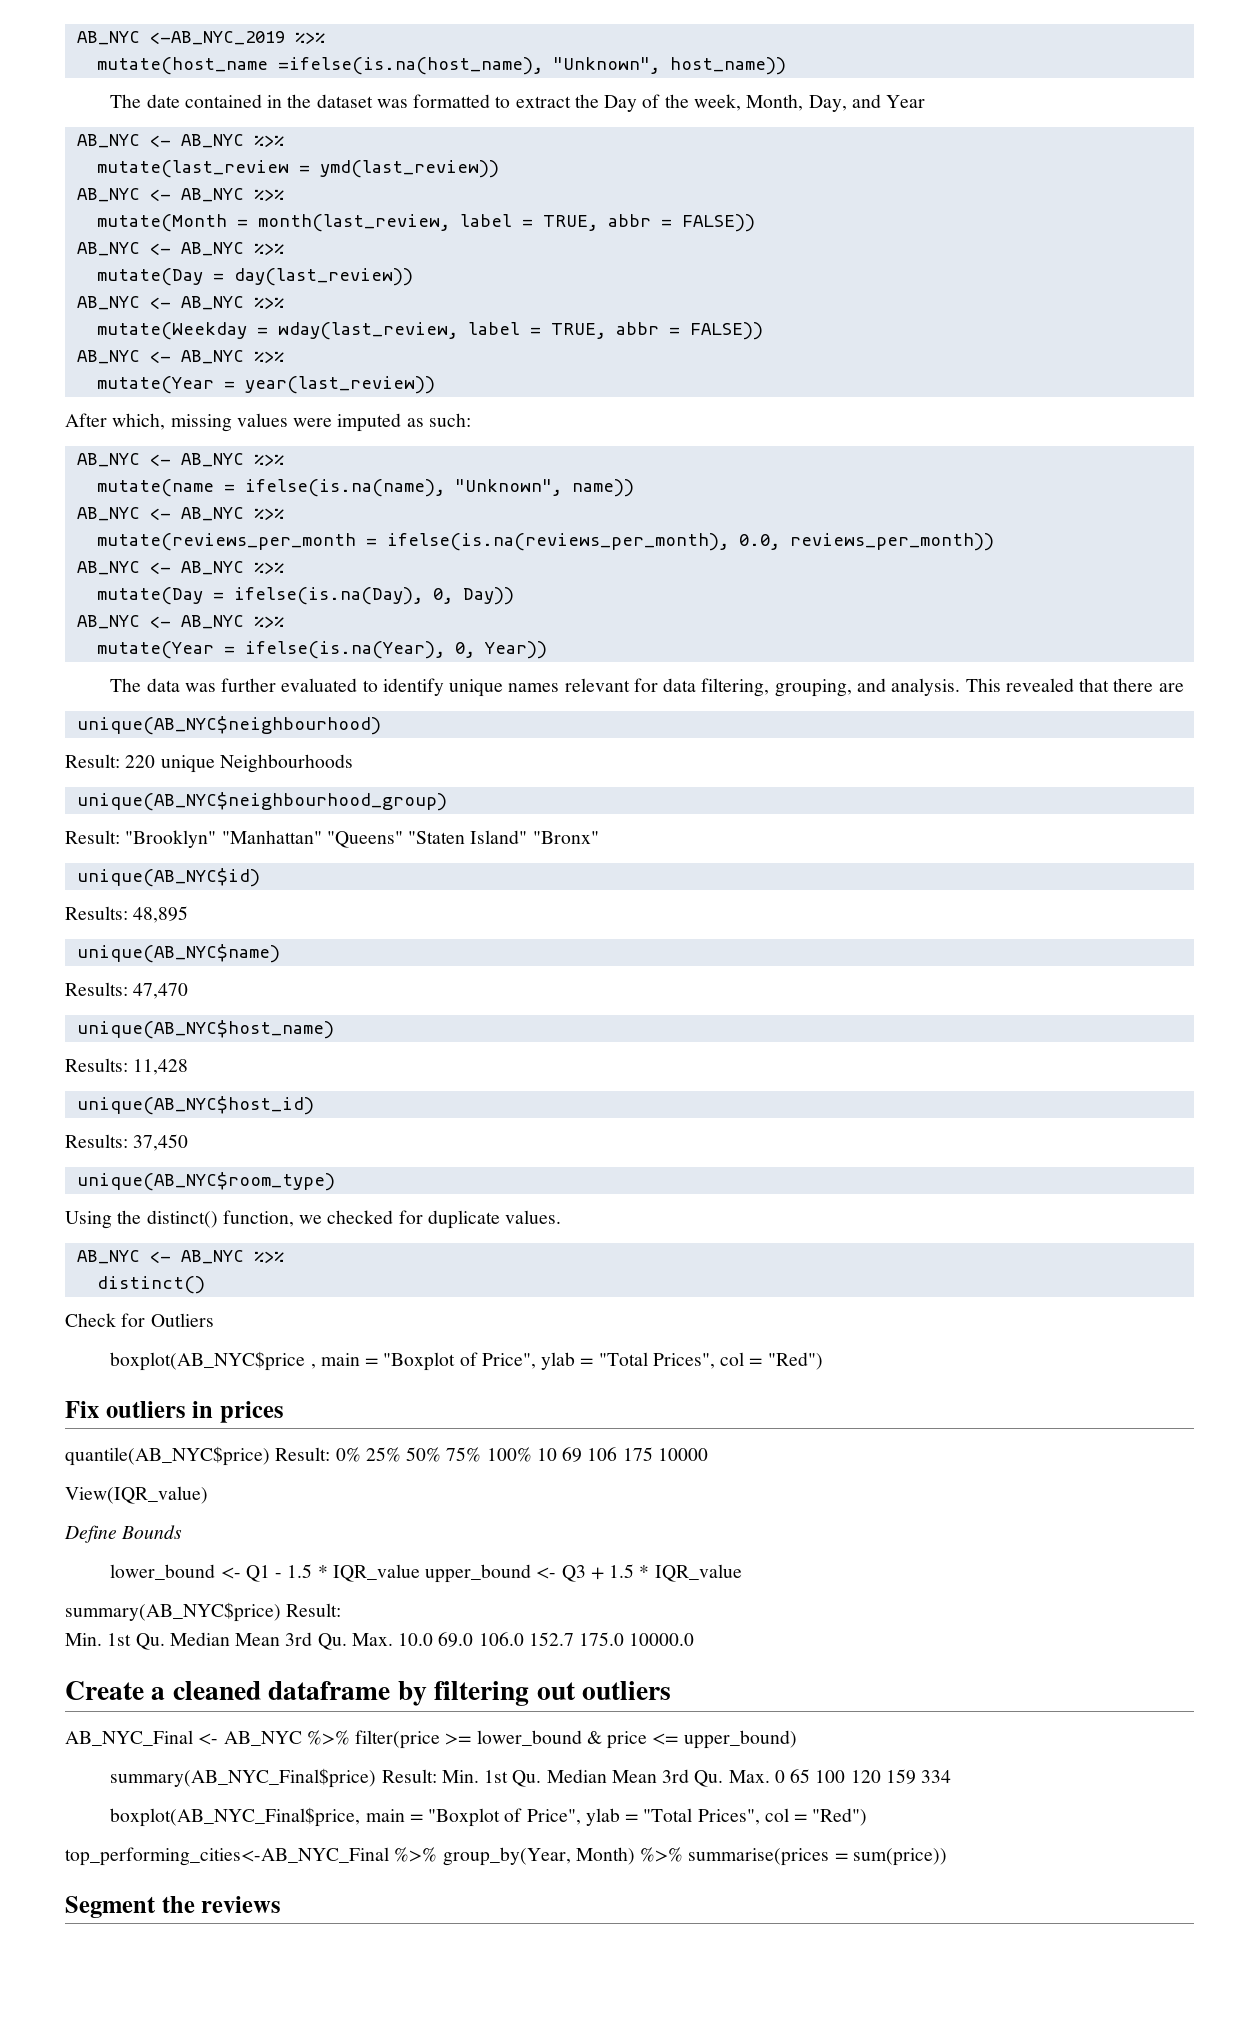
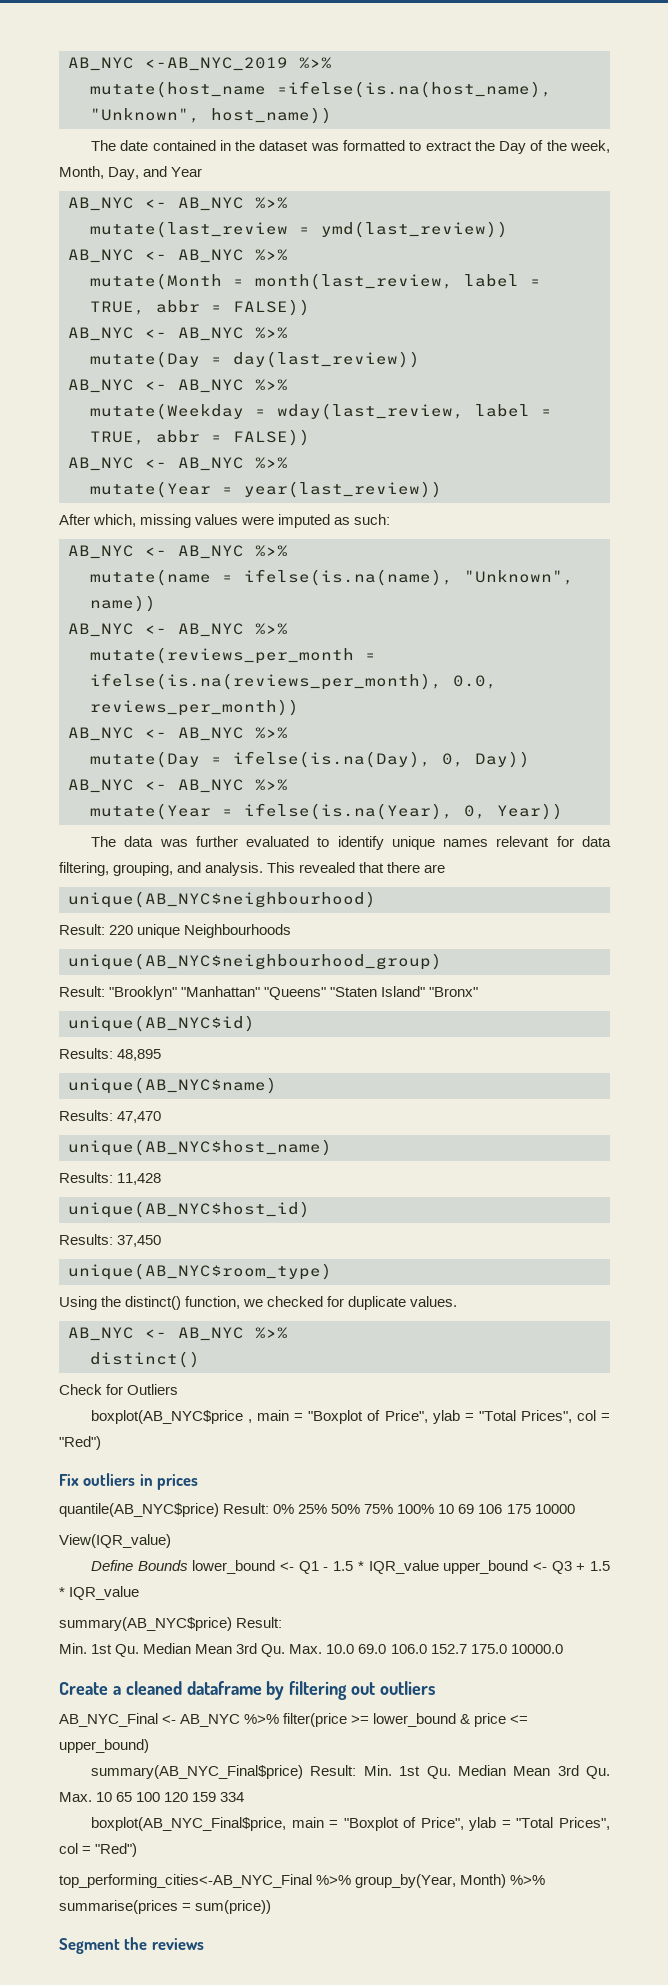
(183, 1532) // -> (188, 1565) none
[774,1770,785,1783] 0 -> [96,1792,113,1802] 10

